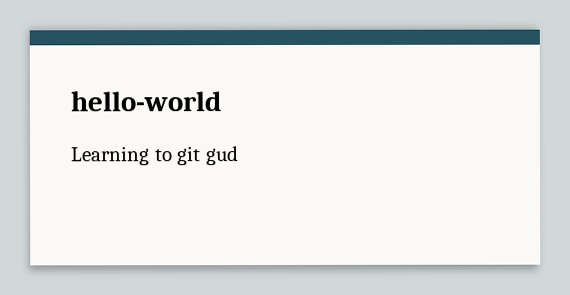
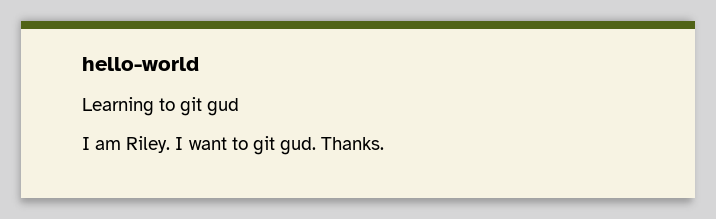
(239, 156) none -> [82,136,385,155] // I am Riley. I want to git gud. Thanks.

